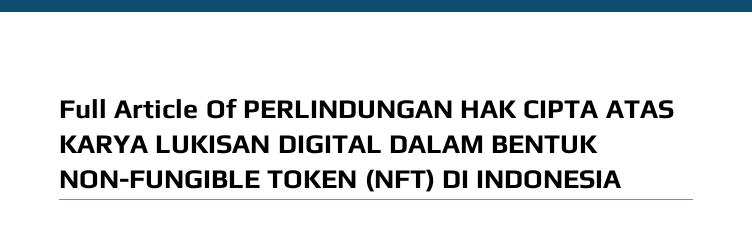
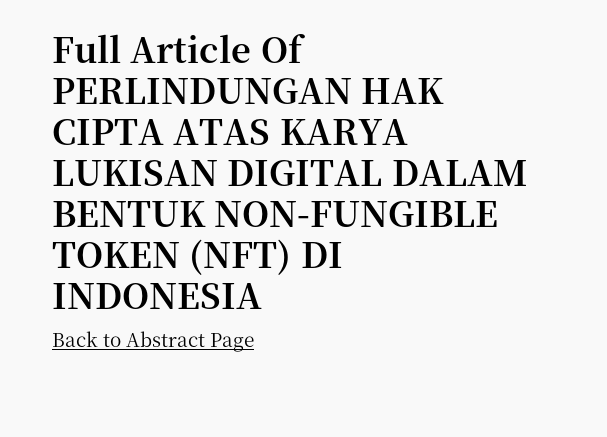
(622, 179) none -> [52,331,255,352] // Back to Abstract Page

